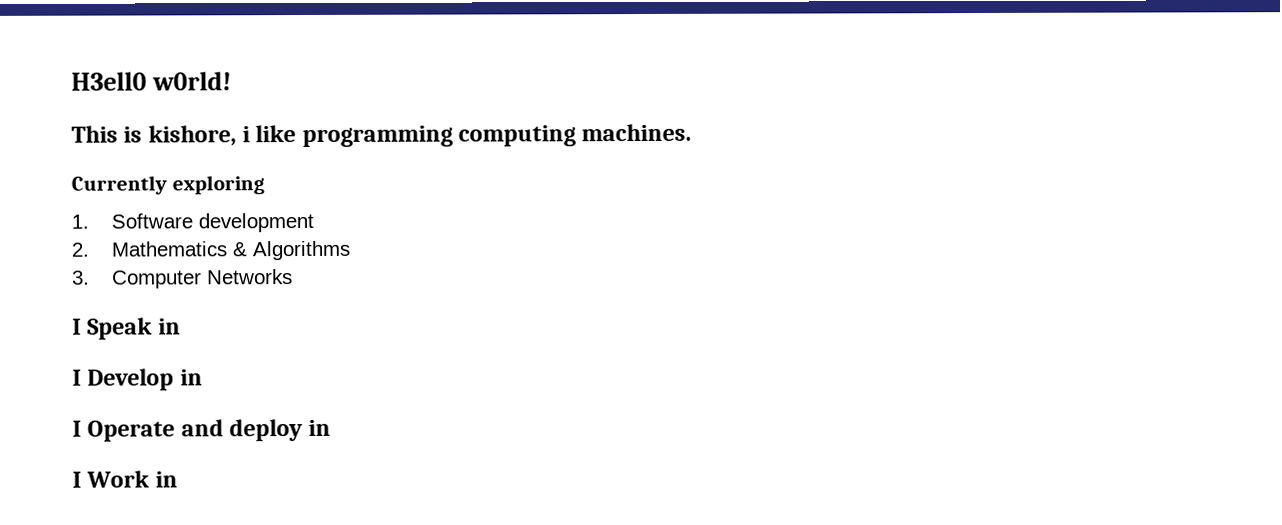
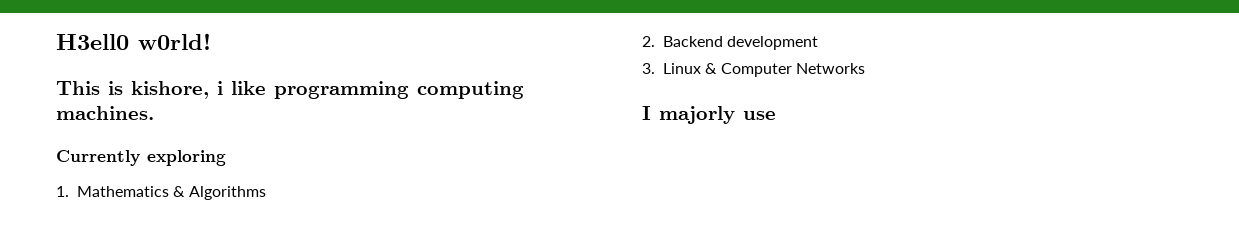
[110,212,314,233] [71,242,89,257] Software development // 2. -> (69, 191) none
[72,269,293,289] [72,317,181,340] [72,368,203,391] [72,419,332,442] [72,470,178,488] 3. Computer Networks // I Speak in // I Develop in // I Operate and deploy in // I Work in -> [642,36,819,50] [642,63,865,77] [642,106,776,124] 2. Backend development // 3. Linux & Computer Networks // I majorly use

